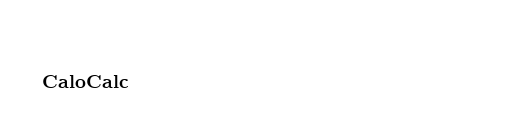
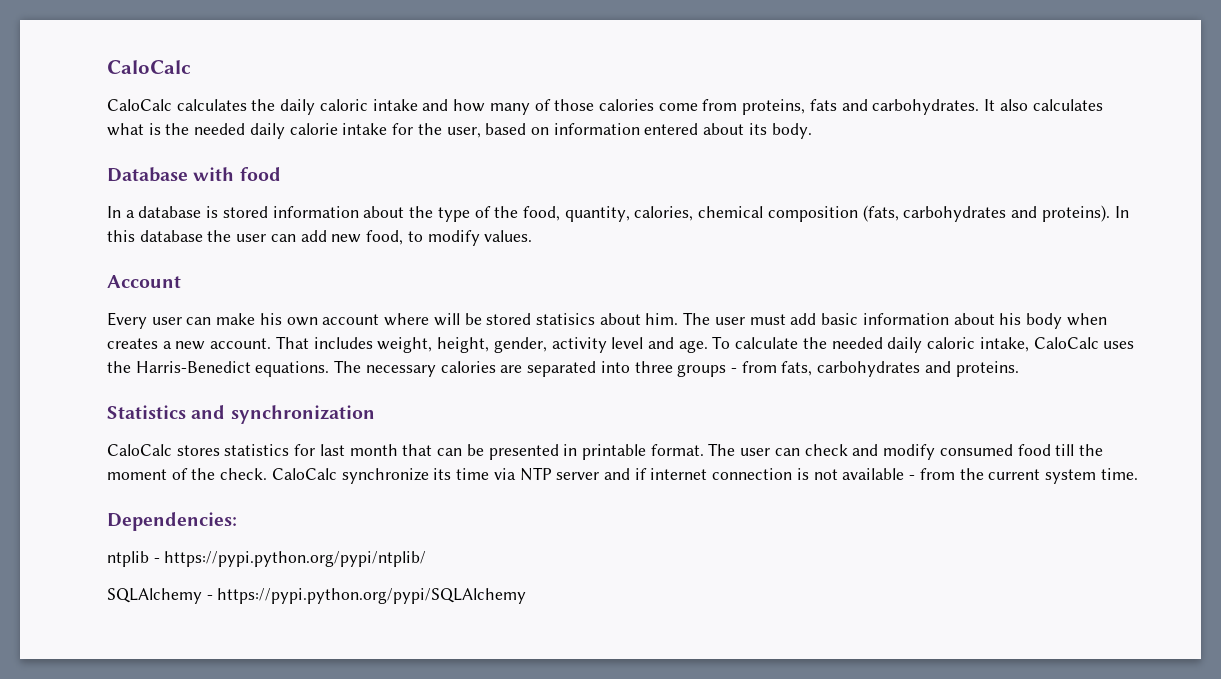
[42,75,129,88] CaloCalc -> [107,60,191,74] [107,99,1103,115] [107,123,812,139] [107,167,281,182] [107,205,1129,222] [107,230,533,246] [107,275,181,288] [107,312,1107,329] [107,336,1135,353] [107,360,1019,377] [107,405,375,424] [107,443,1103,460] [107,467,1138,484] [107,512,237,531] [107,551,427,567] [107,588,527,604] CaloCalc // CaloCalc calculates the daily caloric intake and how many of those calories come from proteins, fats and carbohydrates. It also calculates what is the needed daily calorie intake for the user, based on information entered about its body. // Database with food // In a database is stored information about the type of the food, quantity, calories, chemical composition (fats, carbohydrates and proteins). In this database the user can add new food, to modify values. // Account // Every user can make his own account where will be stored statisics about him. The user must add basic information about his body when creates a new account. That includes weight, height, gender, activity level and age. To calculate the needed daily caloric intake, CaloCalc uses the Harris-Benedict equations. The necessary calories are separated into three groups - from fats, carbohydrates and proteins. // Statistics and synchronization // CaloCalc stores statistics for last month that can be presented in printable format. The user can check and modify consumed food till the moment of the check. CaloCalc synchronize its time via NTP server and if internet connection is not available - from the current system time. // Dependencies: // ntplib - https://pypi.python.org/pypi/ntplib/ // SQLAlchemy - https://pypi.python.org/pypi/SQLAlchemy

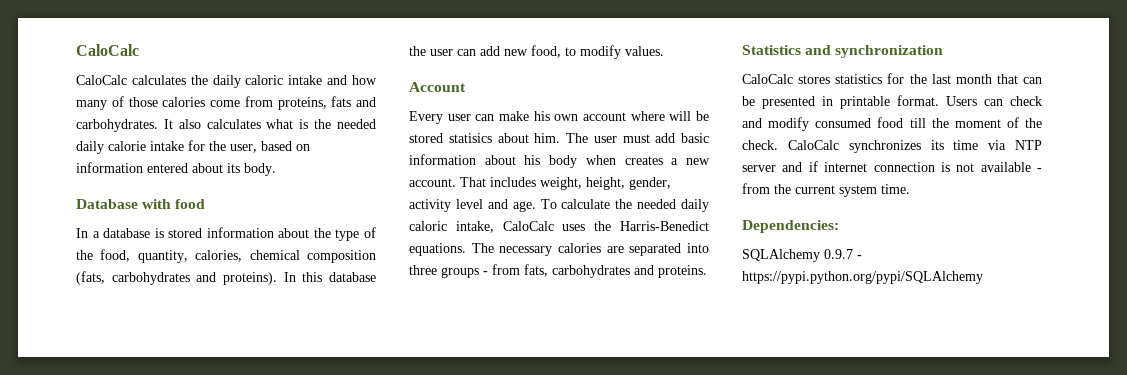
(316, 450) none -> [909,74,927,84] the
[708,443,771,456] The user -> [946,96,977,106] Users
[341,468,429,484] synchronize -> [848,140,921,153] synchronizes
[107,551,427,567] // ntplib - https://pypi.python.org/pypi/ntplib/ -> (839, 226) none
(202, 596) none -> [824,249,853,259] 0.9.7

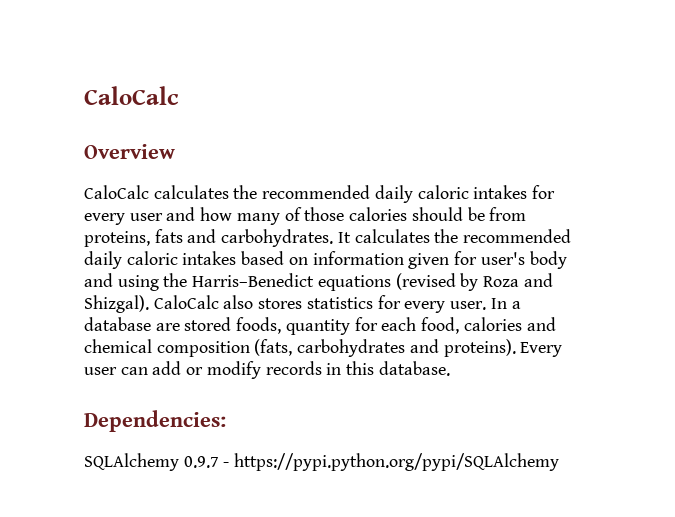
[76,44,139,56] CaloCalc -> [84,86,179,105] [84,144,175,159] CaloCalc // Overview
[212,75,323,88] daily caloric intake -> [262,185,556,203] [84,213,163,225] recommended daily caloric intakes for every user
[210,100,240,107] come -> [411,207,485,221] should be
[178,119,376,129] [76,140,310,154] [76,162,276,176] [76,199,206,209] [76,227,376,241] [76,249,243,263] also calculates what is the needed daily calorie intake for the user, based on information entered about its body. // Database with food // In a database is stored information about the type of the food, quantity, calories, -> [354,229,572,243] [84,251,567,269] [84,273,553,291] [84,295,521,313] [84,317,556,335] calculates the recommended daily caloric intakes based on information given for user's body and using the Harris–Benedict equations (revised by Roza and Shizgal). CaloCalc also stores statistics for every user. In a database are stored foods, quantity for each food, calories and
[283,272,376,282] [409,45,664,59] [409,82,466,92] [409,111,709,124] [409,133,709,143] [409,154,710,168] [409,177,671,190] [409,199,709,212] [409,221,709,233] [409,243,709,256] [409,264,707,278] [742,45,944,58] [742,73,1042,84] [742,95,1042,109] [742,117,1042,131] [742,140,1042,153] [742,161,1042,172] [742,183,910,197] In this database the user can add new food, to modify values. // Account // Every user can make his own account where will be stored statisics about him. The user must add basic information about his body when creates a new account. That includes weight, height, gender, activity level and age. To calculate the needed daily caloric intake, CaloCalc uses the Harris-Benedict equations. The necessary calories are separated into three groups - from fats, carbohydrates and proteins. // Statistics and synchronization // CaloCalc stores statistics for the last month that can be presented in printable format. Users can check and modify consumed food till the moment of the check. CaloCalc synchronizes its time via NTP server and if internet connection is not available - from the current system time. -> [520,342,563,357] [84,361,450,379] Every user can add or modify records in this database.

